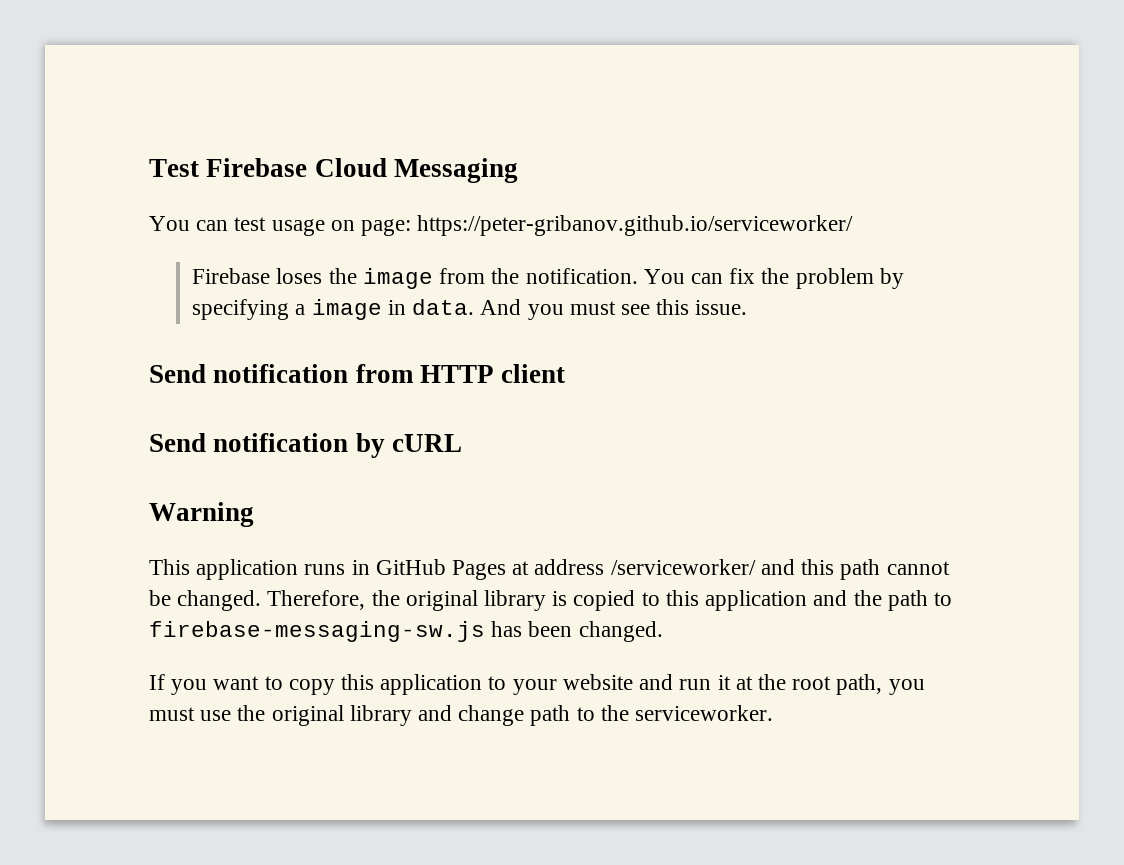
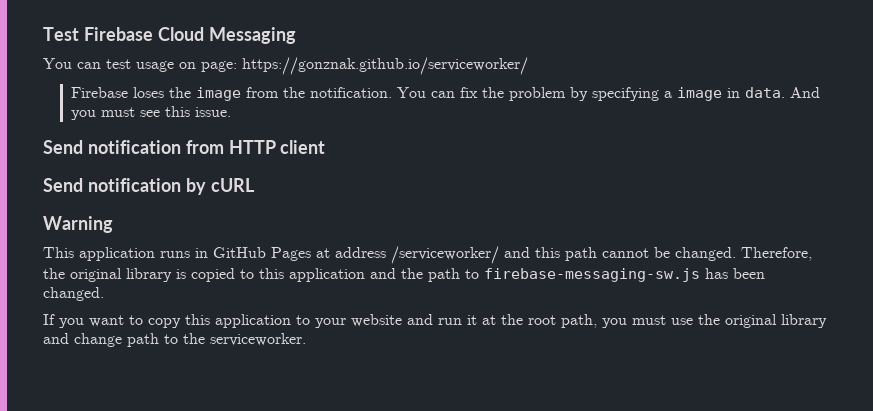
[417,215,854,236] https://peter-gribanov.github.io/serviceworker/ -> [242,57,528,75] https://gonznak.github.io/serviceworker/

